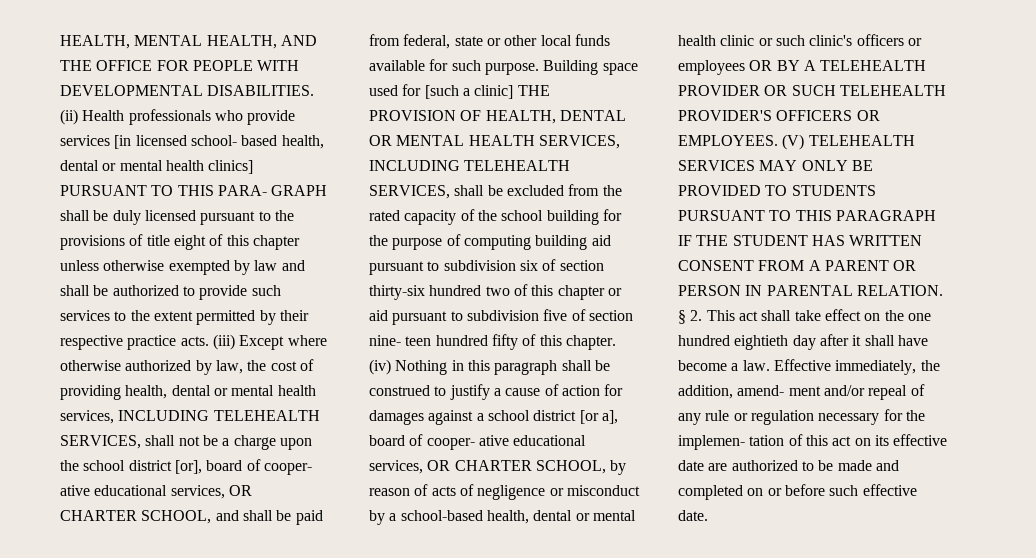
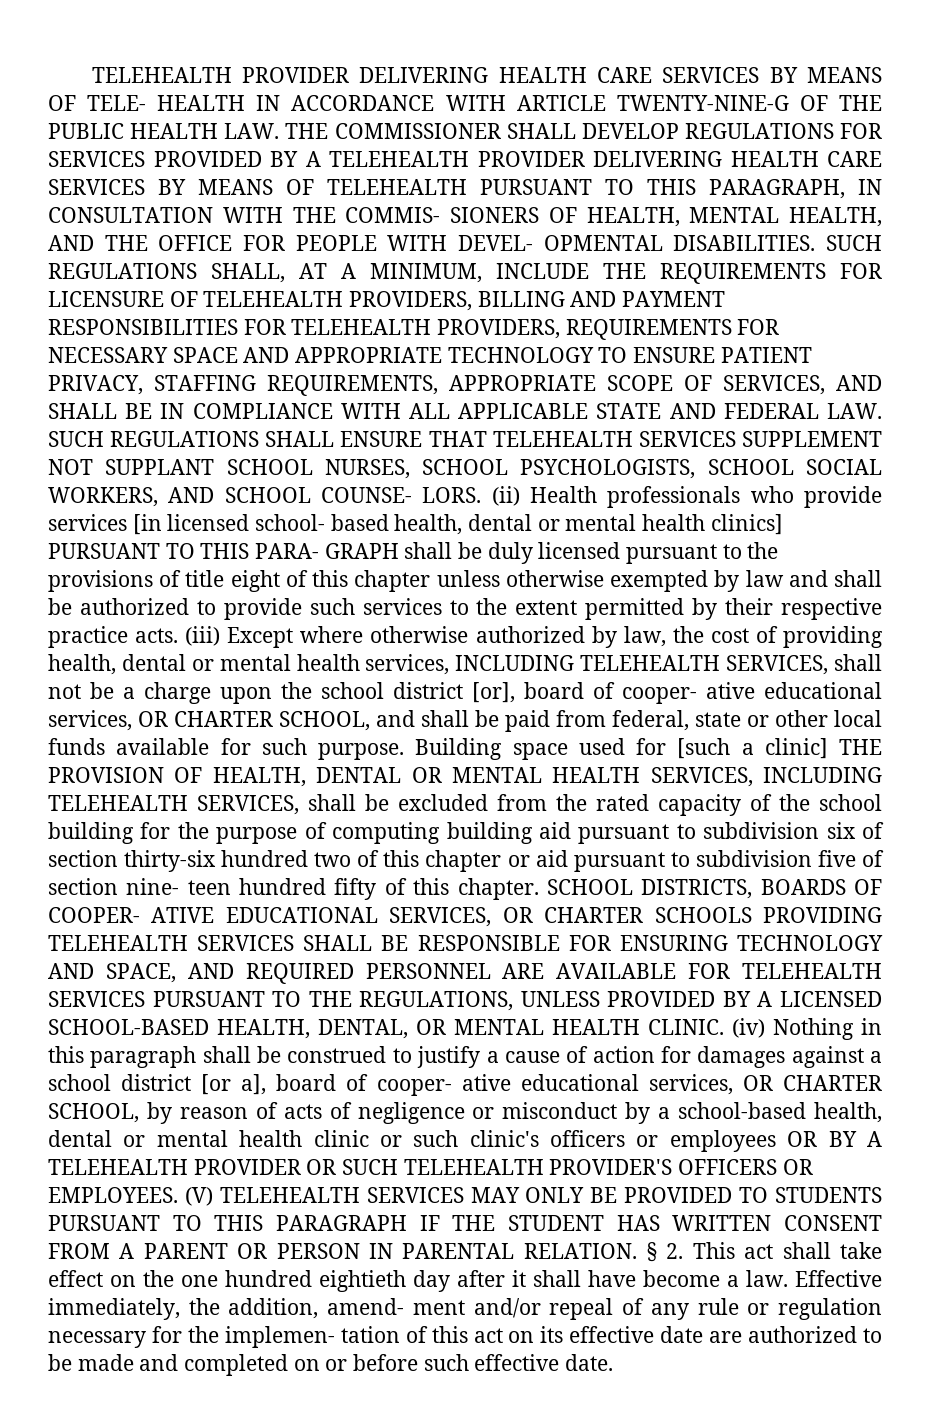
(60, 42) none -> [91,67,883,83] [48,95,882,111] [48,123,882,139] [48,151,882,167] [48,179,882,199] [48,207,577,223] TELEHEALTH PROVIDER DELIVERING HEALTH CARE SERVICES BY MEANS OF TELE- HEALTH IN ACCORDANCE WITH ARTICLE TWENTY-NINE-G OF THE PUBLIC HEALTH LAW. THE COMMISSIONER SHALL DEVELOP REGULATIONS FOR SERVICES PROVIDED BY A TELEHEALTH PROVIDER DELIVERING HEALTH CARE SERVICES BY MEANS OF TELEHEALTH PURSUANT TO THIS PARAGRAPH, IN CONSULTATION WITH THE COMMIS- SIONERS OF
[60,85,315,96] DEVELOPMENTAL DISABILITIES. -> [458,235,882,251] [48,263,882,284] [48,291,726,311] [48,319,780,340] [48,347,812,363] [48,375,882,396] [48,403,883,419] [48,431,882,447] [48,459,882,479] [48,487,482,507] DEVEL- OPMENTAL DISABILITIES. SUCH REGULATIONS SHALL, AT A MINIMUM, INCLUDE THE REQUIREMENTS FOR LICENSURE OF TELEHEALTH PROVIDERS, BILLING AND PAYMENT RESPONSIBILITIES FOR TELEHEALTH PROVIDERS, REQUIREMENTS FOR NECESSARY SPACE AND APPROPRIATE TECHNOLOGY TO ENSURE PATIENT PRIVACY, STAFFING REQUIREMENTS, APPROPRIATE SCOPE OF SERVICES, AND SHALL BE IN COMPLIANCE WITH ALL APPLICABLE STATE AND FEDERAL LAW. SUCH REGULATIONS SHALL ENSURE THAT TELEHEALTH SERVICES SUPPLEMENT NOT SUPPLANT SCHOOL NURSES, SCHOOL PSYCHOLOGISTS, SCHOOL SOCIAL WORKERS, AND SCHOOL COUNSE- LORS.
(616, 342) none -> [546,879,883,899] [48,907,882,927] [48,935,883,951] [48,963,882,984] [48,991,882,1011] [48,1019,724,1039] SCHOOL DISTRICTS, BOARDS OF COOPER- ATIVE EDUCATIONAL SERVICES, OR CHARTER SCHOOLS PROVIDING TELEHEALTH SERVICES SHALL BE RESPONSIBLE FOR ENSURING TECHNOLOGY AND SPACE, AND REQUIRED PERSONNEL ARE AVAILABLE FOR TELEHEALTH SERVICES PURSUANT TO THE REGULATIONS, UNLESS PROVIDED BY A LICENSED SCHOOL-BASED HEALTH, DENTAL, OR MENTAL HEALTH CLINIC.

